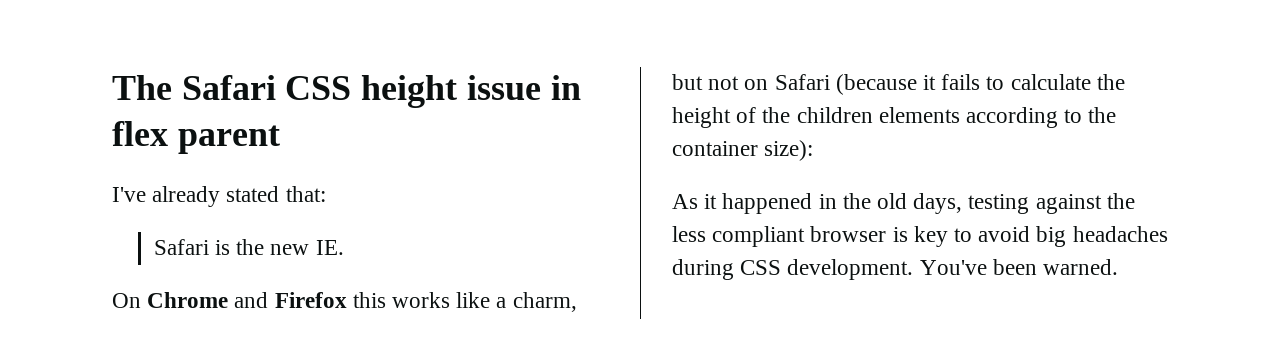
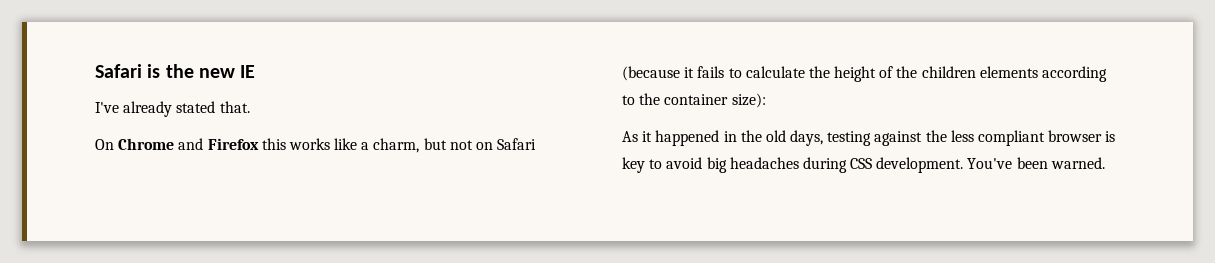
[112,75,581,108] [112,121,280,154] [112,186,326,207] [153,239,344,255] The Safari CSS height issue in flex parent // I've already stated that: // Safari is the new IE. -> [95,64,256,78] [95,101,250,117] Safari is the new IE // I've already stated that.

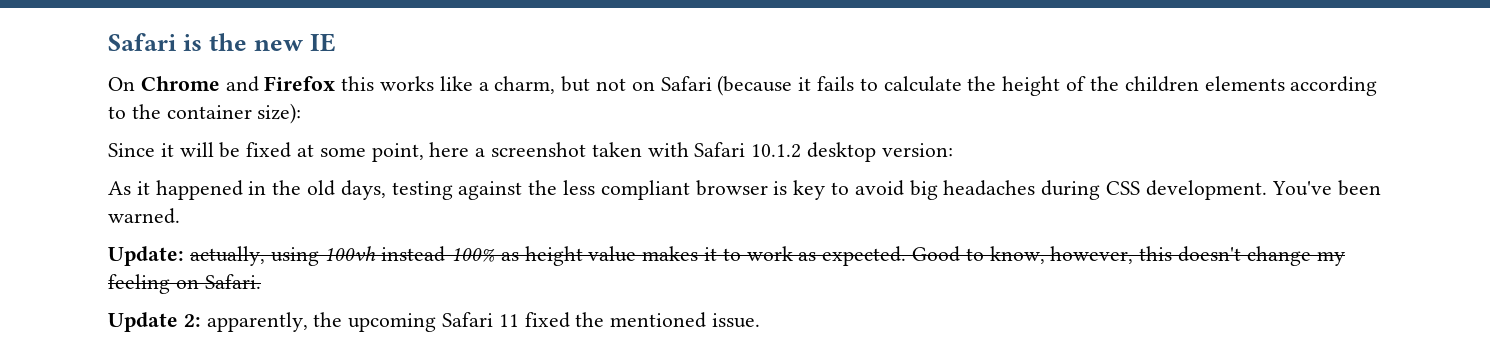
[95,101,250,117] // I've already stated that. -> (337, 42) none
(766, 100) none -> [108,142,953,162] // Since it will be fixed at some point, here a screenshot taken with Safari 10.1.2 desktop version:
(1105, 163) none -> [108,246,1345,266] [108,274,261,294] [108,312,761,332] // Update: actually, using 100vh instead 100% as height value makes it to work as expected. Good to know, however, this doesn't change my feeling on Safari. // Update 2: apparently, the upcoming Safari 11 fixed the mentioned issue.

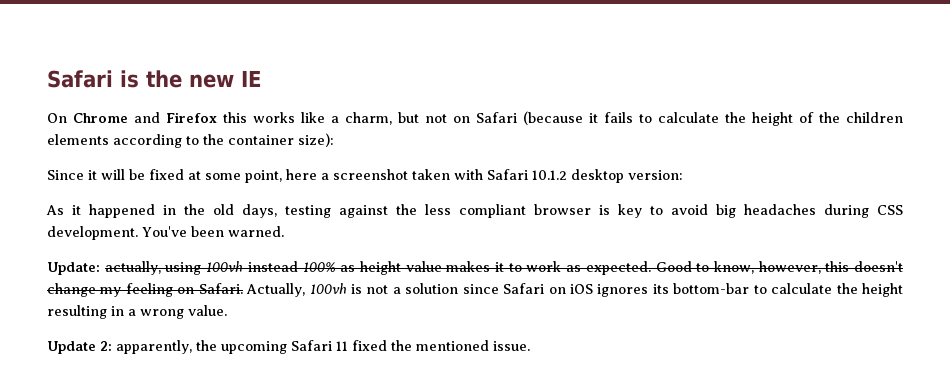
(261, 281) none -> [246,283,904,297] [47,305,227,319] Actually, 100vh is not a solution since Safari on iOS ignores its bottom-bar to calculate the height resulting in a wrong value.

